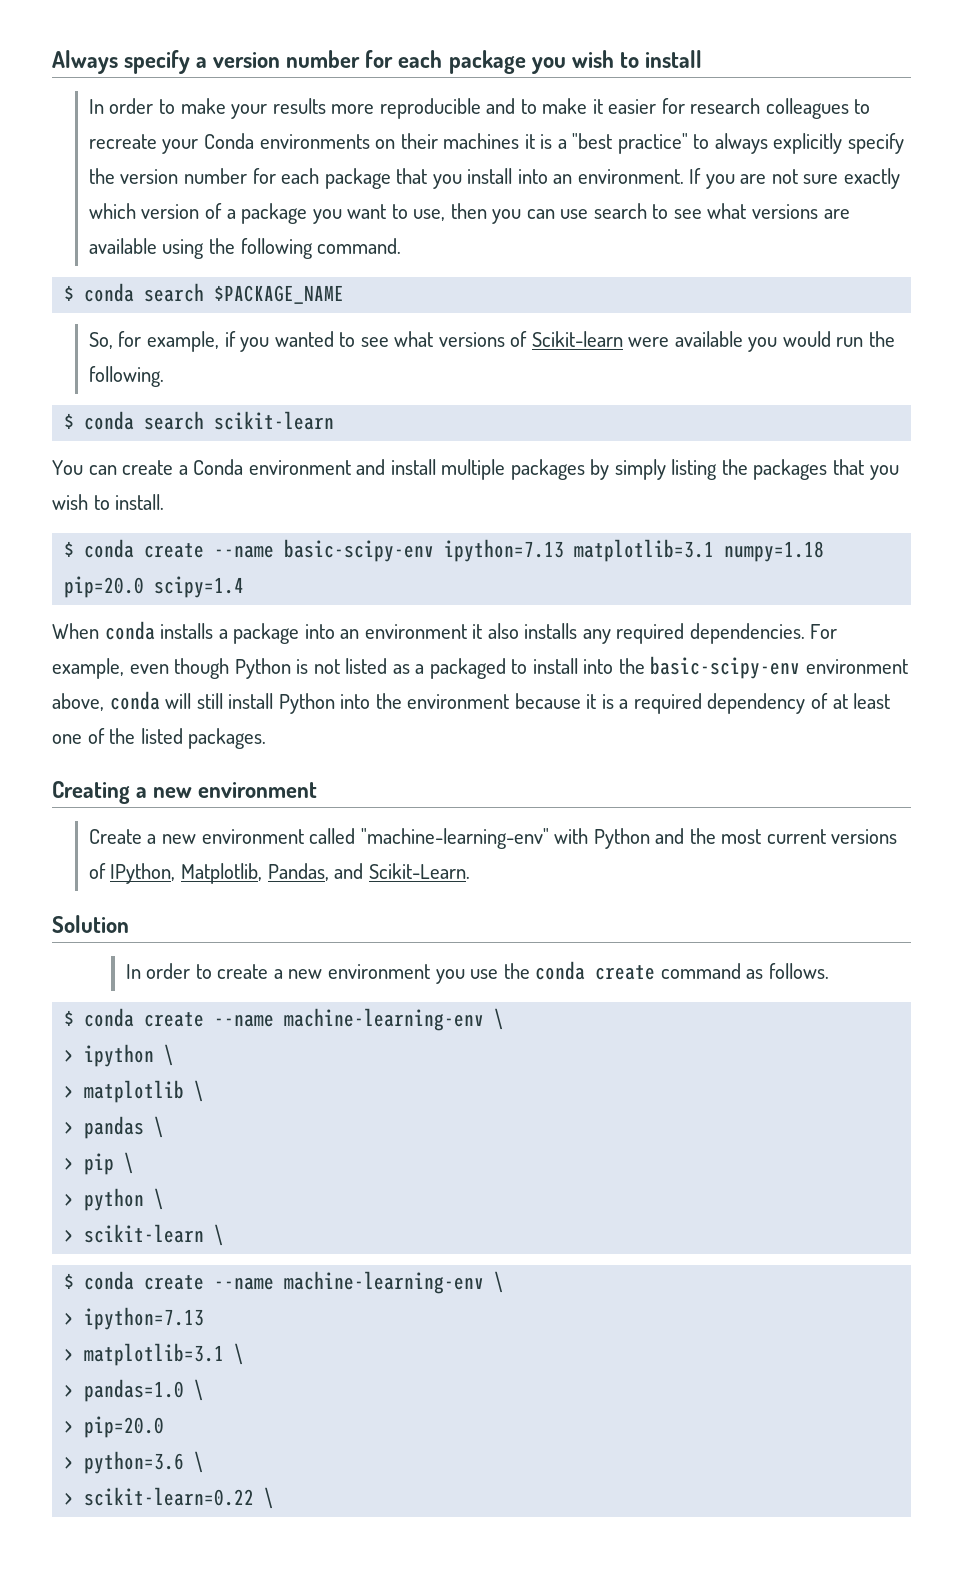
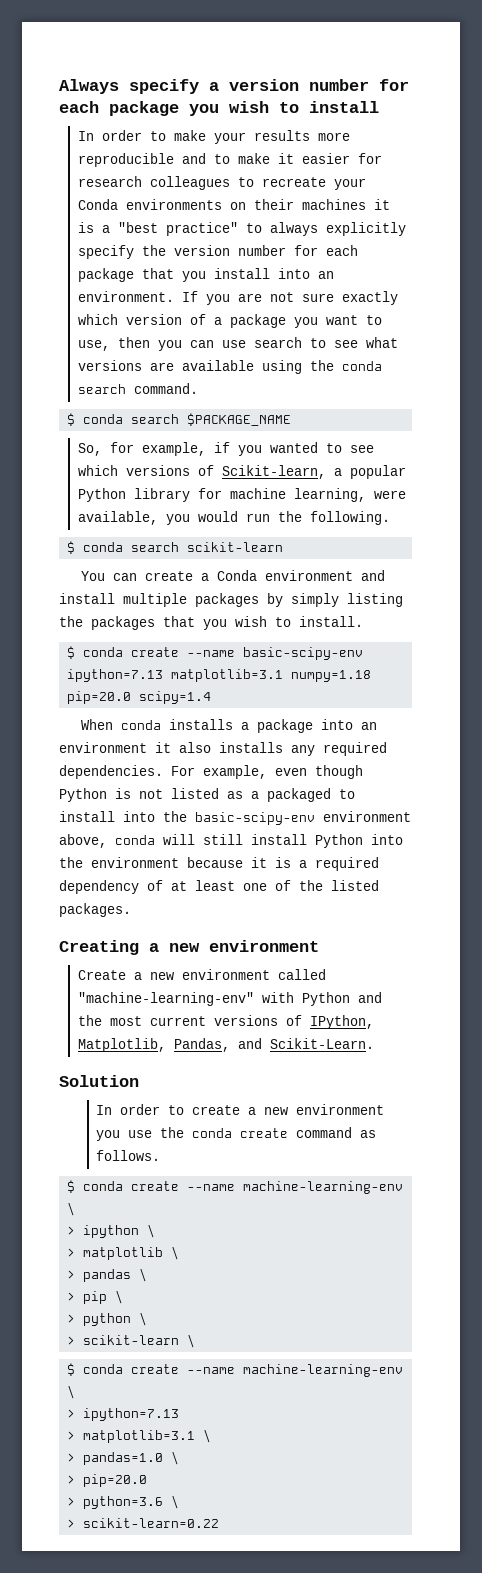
[240,238,313,259] following -> [341,361,382,371] [77,384,126,394] conda search
[394,331,743,347] what versions of Scikit-learn were available -> [77,465,406,479] [77,488,406,502] [77,511,158,525] which versions of Scikit-learn, a popular Python library for machine learning, were available,
[264,1487,275,1509] \ -> (220, 1523) none

